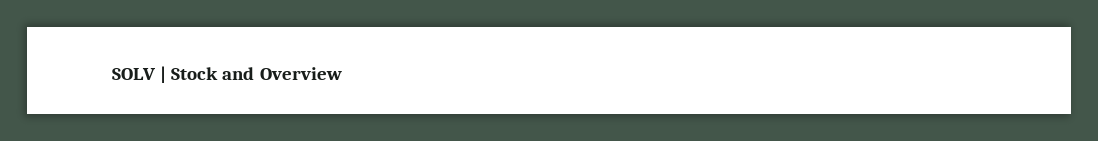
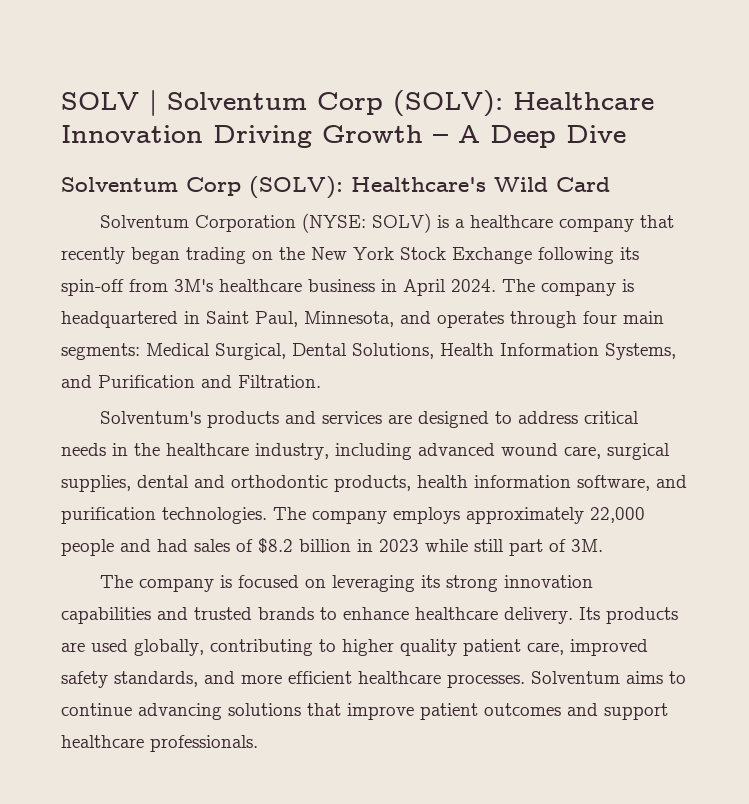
[171,67,342,80] Stock and Overview -> [167,90,654,117] [61,125,626,148] [61,176,610,199] [99,213,674,233] [61,247,639,264] [61,279,634,296] [61,311,664,328] [61,343,676,360] [61,375,321,388] [99,411,639,428] [61,443,670,460] [61,475,687,492] [61,507,645,524] [61,538,603,556] [99,575,593,592] [61,607,678,624] [61,639,648,656] [61,671,686,688] [61,703,668,720] [61,735,258,752] Solventum Corp (SOLV): Healthcare Innovation Driving Growth – A Deep Dive // Solventum Corp (SOLV): Healthcare's Wild Card // Solventum Corporation (NYSE: SOLV) is a healthcare company that recently began trading on the New York Stock Exchange following its spin-off from 3M's healthcare business in April 2024. The company is headquartered in Saint Paul, Minnesota, and operates through four main segments: Medical Surgical, Dental Solutions, Health Information Systems, and Purification and Filtration. // Solventum's products and services are designed to address critical needs in the healthcare industry, including advanced wound care, surgical supplies, dental and orthodontic products, health information software, and purification technologies. The company employs approximately 22,000 people and had sales of $8.2 billion in 2023 while still part of 3M. // The company is focused on leveraging its strong innovation capabilities and trusted brands to enhance healthcare delivery. Its products are used globally, contributing to higher quality patient care, improved safety standards, and more efficient healthcare processes. Solventum aims to continue advancing solutions that improve patient outcomes and support healthcare professionals.

